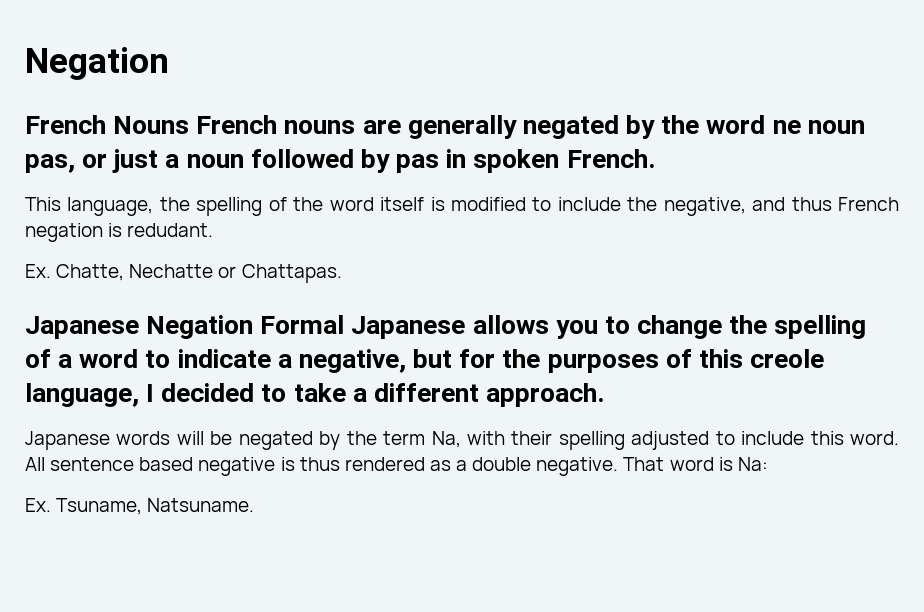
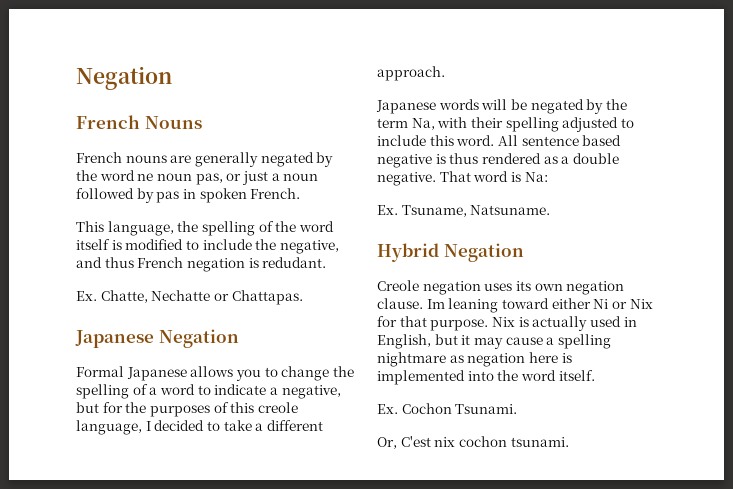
(190, 125) none -> (202, 122) //
(254, 327) none -> (239, 338) //
(255, 505) none -> [377,243,524,262] [377,280,625,295] [377,298,653,313] [377,316,637,331] [377,334,611,349] [377,352,572,367] [377,370,595,385] [377,403,518,414] [377,436,569,449] // Hybrid Negation // Creole negation uses its own negation clause. Im leaning toward either Ni or Nix for that purpose. Nix is actually used in English, but it may cause a spelling nightmare as negation here is implemented into the word itself. // Ex. Cochon Tsunami. // Or, C'est nix cochon tsunami.

